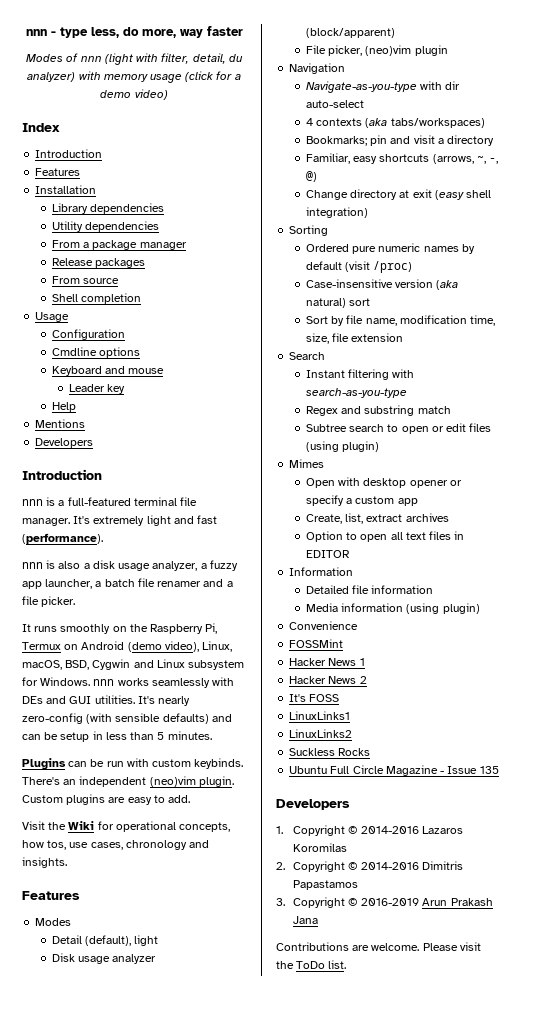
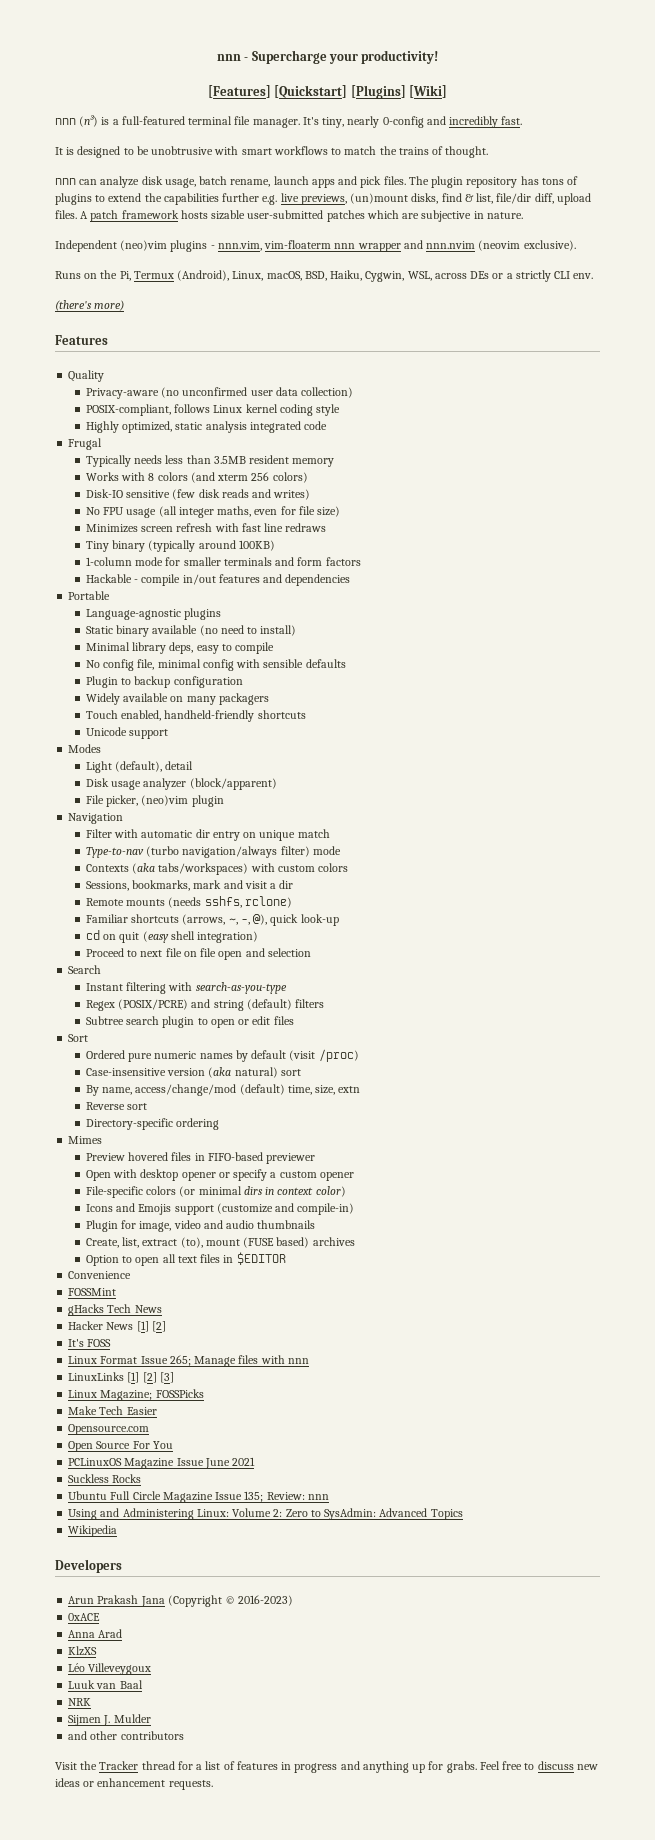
[59,26,243,38] [26,53,243,65] [27,71,241,83] [100,89,168,100] [22,123,60,132] [35,149,103,158] [35,168,81,176] [35,185,97,194] [51,203,165,214] [51,221,160,232] [51,240,187,250] [51,258,146,268] [51,276,120,284] [51,293,142,304] [35,312,70,322] [51,329,125,340] [51,347,141,358] [51,366,165,376] [68,384,125,394] [51,402,76,412] [35,419,86,428] [35,438,94,448] [22,469,102,480] [22,499,43,506] type less, do more, way faster // Modes of nnn (light with filter, detail, du analyzer) with memory usage (click for a demo video) // Index // Introduction // Features // Installation // Library dependencies // Utility dependencies // From a package manager // Release packages // From source // Shell completion // Usage // Configuration // Cmdline options // Keyboard and mouse // Leader key // Help // Mentions // Developers // Introduction // nnn -> [251,50,439,64] [207,85,448,99] [55,115,99,127] Supercharge your productivity! // [Features] [Quickstart] [Plugins] [Wiki] // nnn (n³)
[93,515,218,526] [22,533,103,544] [22,560,238,571] [22,578,233,589] [22,596,76,607] [22,624,111,634] extremely light and fast (performance). // nnn is also a disk usage analyzer, a fuzzy app launcher, a batch file renamer and a file picker. // It runs smoothly -> [322,116,523,128] [55,146,489,158] [55,176,579,188] [55,193,591,205] [55,210,523,222] [55,240,576,252] [55,271,81,279] tiny, nearly 0-config and incredibly fast. // It is designed to be unobtrusive with smart workflows to match the trains of thought. // nnn can analyze disk usage, batch rename, launch apps and pick files. The plugin repository has tons of plugins to extend the capabilities further e.g. live previews, (un)mount disks, find & list, file/dir diff, upload files. A patch framework hosts sizable user-submitted patches which are subjective in nature. // Independent (neo)vim plugins - nnn.vim, vim-floaterm nnn wrapper and nnn.nvim (neovim exclusive). // Runs
[150,624,204,634] Raspberry -> (118, 274) none
[64,641,233,652] [22,659,245,670] [22,677,235,688] [22,695,191,706] [22,713,232,724] [22,731,212,742] [22,758,244,770] [22,776,234,787] [22,794,191,805] [22,821,231,832] [22,840,210,850] [22,857,67,868] [22,891,80,900] [35,918,72,926] [51,935,159,946] on Android (demo video), Linux, macOS, BSD, Cygwin and Linux subsystem for Windows. nnn works seamlessly with DEs and GUI utilities. It's nearly zero-config (with sensible defaults) and can be setup in less than 5 minutes. // Plugins can be run with custom keybinds. There's an independent (neo)vim plugin. Custom plugins are easy to add. // Visit the Wiki for operational concepts, how tos, use cases, chronology and insights. // Features // Modes // Detail (default), light -> [177,270,594,282] [55,300,125,311] [55,335,108,345] [68,370,105,382] [85,387,354,399] [85,404,341,416] [85,421,328,433] [68,438,103,450] [85,455,335,467] [85,472,308,483] [85,489,311,500] [85,506,341,518] [85,523,327,533] [85,540,275,552] [85,557,361,566] [85,574,351,586] [68,591,111,600] [85,608,222,620] [85,625,297,637] [85,642,275,654] [85,659,346,671] [85,676,243,688] [85,693,269,705] [85,710,306,722] [85,727,169,739] [68,744,102,753] [85,761,194,773] (Android), Linux, macOS, BSD, Haiku, Cygwin, WSL, across DEs or a strictly CLI env. // (there's more) // Features // Quality // Privacy-aware (no unconfirmed user data collection) // POSIX-compliant, follows Linux kernel coding style // Highly optimized, static analysis integrated code // Frugal // Typically needs less than 3.5MB resident memory // Works with 8 colors (and xterm 256 colors) // Disk-IO sensitive (few disk reads and writes) // No FPU usage (all integer maths, even for file size) // Minimizes screen refresh with fast line redraws // Tiny binary (typically around 100KB) // 1-column mode for smaller terminals and form factors // Hackable - compile in/out features and dependencies // Portable // Language-agnostic plugins // Static binary available (no need to install) // Minimal library deps, easy to compile // No config file, minimal config with sensible defaults // Plugin to backup configuration // Widely available on many packagers // Touch enabled, handheld-friendly shortcuts // Unicode support // Modes // Light (default), detail
[305,81,461,93] [305,100,364,108] [305,118,485,128] [305,135,495,146] [305,153,499,164] [305,171,317,182] [305,189,492,200] [305,207,368,218] [289,225,329,236] Navigate-as-you-type with dir auto-select // 4 contexts (aka tabs/workspaces) // Bookmarks; pin and visit a directory // Familiar, easy shortcuts (arrows, ~, -, @) // Change directory at exit (easy shell integration) // Sorting -> [85,829,330,841] [85,846,341,858] [85,863,349,875] [85,880,294,891] [85,896,292,908] [85,914,339,926] [85,930,259,943] [85,948,311,960] [68,965,102,974] [85,982,287,994] [85,999,325,1011] [85,1016,294,1028] [68,1034,89,1042] Filter with automatic dir entry on unique match // Type-to-nav (turbo navigation/always filter) mode // Contexts (aka tabs/workspaces) with custom colors // Sessions, bookmarks, mark and visit a dir // Remote mounts (needs sshfs, rclone) // Familiar shortcuts (arrows, ~, -, @), quick look-up // cd on quit (easy shell integration) // Proceed to next file on file open and selection // Search // Instant filtering with search-as-you-type // Regex (POSIX/PCRE) and string (default) filters // Subtree search plugin to open or edit files // Sort
[305,315,496,326] [305,333,404,344] [289,352,326,360] [305,369,415,380] [305,388,407,398] [305,405,451,416] [305,423,492,434] [305,441,380,452] [289,459,325,468] Sort by file name, modification time, size, file extension // Search // Instant filtering with search-as-you-type // Regex and substring match // Subtree search to open or edit files (using plugin) // Mimes -> [85,1084,361,1096] [85,1102,148,1110] [85,1118,220,1130] [68,1136,103,1144] [85,1152,316,1164] By name, access/change/mod (default) time, size, extn // Reverse sort // Directory-specific ordering // Mimes // Preview hovered files in FIFO-based previewer
[397,498,418,506] app -> [319,1172,354,1181] [85,1186,346,1198] [85,1203,355,1215] [85,1220,316,1232] opener // File-specific colors (or minimal dirs in context color) // Icons and Emojis support (customize and compile-in) // Plugin for image, video and audio thumbnails
(403, 518) none -> [180,1237,310,1248] (to), mount (FUSE based)
[305,550,350,558] [289,567,354,576] [305,585,434,594] [305,603,480,614] EDITOR // Information // Detailed file information // Media information (using plugin) -> [236,1252,286,1265] $EDITOR
[289,658,365,666] [289,676,367,684] Hacker News 1 // Hacker News 2 -> [68,1304,162,1316] [68,1321,166,1332] gHacks Tech News // Hacker News [1] [2]
[289,711,351,720] [289,729,353,738] LinuxLinks1 // LinuxLinks2 -> [68,1355,309,1367] [68,1372,174,1383] [68,1389,204,1401] [68,1406,157,1415] [68,1424,150,1435] [68,1441,173,1452] [68,1457,256,1469] Linux Format Issue 265; Manage files with nnn // LinuxLinks [1] [2] [3] // Linux Magazine; FOSSPicks // Make Tech Easier // Opensource.com // Open Source For You // PCLinuxOS Magazine Issue June 2021
[440,766,499,774] [276,799,350,810] [276,825,464,836] [292,843,347,852] [276,861,464,872] [292,880,358,890] [276,897,493,908] [292,916,318,924] [276,942,481,951] [276,960,347,969] - Issue 135 // Developers // 1. Copyright © 2014-2016 Lazaros Koromilas // 2. Copyright © 2014-2016 Dimitris Papastamos // 3. Copyright © 2016-2019 Arun Prakash Jana // Contributions are welcome. Please visit the ToDo list. -> [215,1491,329,1502] [68,1508,463,1520] [68,1525,118,1537] [55,1559,122,1573] [68,1595,294,1607] [68,1613,101,1621] [68,1629,123,1638] [68,1646,98,1656] [68,1663,152,1675] [68,1680,143,1689] [68,1698,92,1706] [68,1714,151,1726] [68,1731,184,1740] [55,1761,598,1773] [55,1778,213,1790] Issue 135; Review: nnn // Using and Administering Linux: Volume 2: Zero to SysAdmin: Advanced Topics // Wikipedia // Developers // Arun Prakash Jana (Copyright © 2016-2023) // 0xACE // Anna Arad // KlzXS // Léo Villeveygoux // Luuk van Baal // NRK // Sijmen J. Mulder // and other contributors // Visit the Tracker thread for a list of features in progress and anything up for grabs. Feel free to discuss new ideas or enhancement requests.

